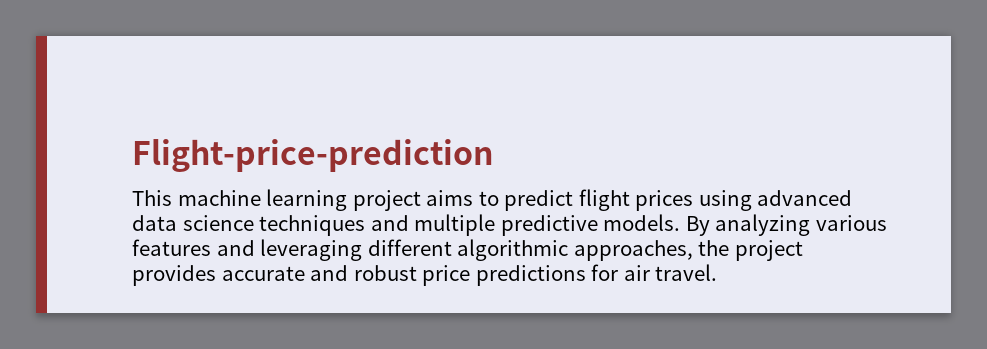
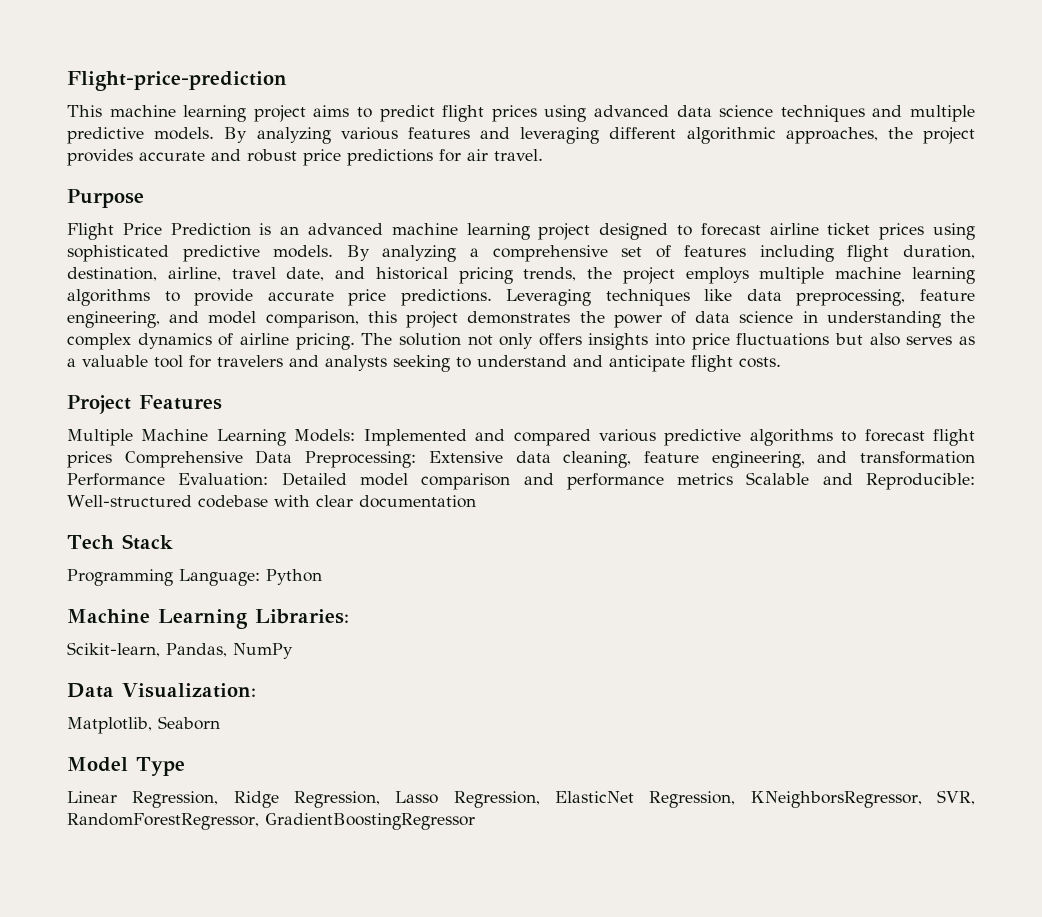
(718, 272) none -> [67,189,144,208] [67,223,975,240] [67,245,976,262] [67,267,975,284] [67,289,975,306] [67,311,975,328] [67,333,975,350] [67,355,781,372] [67,395,222,414] [67,429,975,446] [67,450,976,468] [67,472,975,490] [67,495,476,508] [67,534,173,550] [67,569,322,586] [67,609,349,629] [67,642,293,659] [67,683,256,698] [67,716,220,734] [67,757,185,776] [67,790,976,808] [67,813,475,830] // Purpose // Flight Price Prediction is an advanced machine learning project designed to forecast airline ticket prices using sophisticated predictive models. By analyzing a comprehensive set of features including flight duration, destination, airline, travel date, and historical pricing trends, the project employs multiple machine learning algorithms to provide accurate price predictions. Leveraging techniques like data preprocessing, feature engineering, and model comparison, this project demonstrates the power of data science in understanding the complex dynamics of airline pricing. The solution not only offers insights into price fluctuations but also serves as a valuable tool for travelers and analysts seeking to understand and anticipate flight costs. // Project Features // Multiple Machine Learning Models: Implemented and compared various predictive algorithms to forecast flight prices Comprehensive Data Preprocessing: Extensive data cleaning, feature engineering, and transformation Performance Evaluation: Detailed model comparison and performance metrics Scalable and Reproducible: Well-structured codebase with clear documentation // Tech Stack // Programming Language: Python // Machine Learning Libraries: // Scikit-learn, Pandas, NumPy // Data Visualization: // Matplotlib, Seaborn // Model Type // Linear Regression, Ridge Regression, Lasso Regression, ElasticNet Regression, KNeighborsRegressor, SVR, RandomForestRegressor, GradientBoostingRegressor

